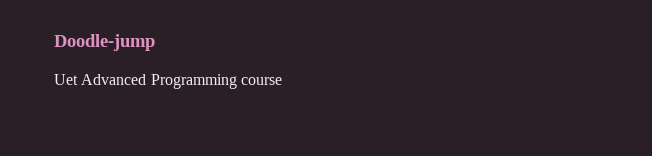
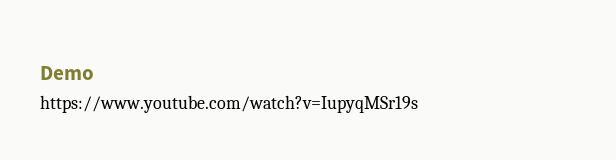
[54,34,155,51] [54,74,282,89] Doodle-jump // Uet Advanced Programming course -> [40,66,94,80] [40,95,418,113] Demo // https://www.youtube.com/watch?v=IupyqMSr19s

